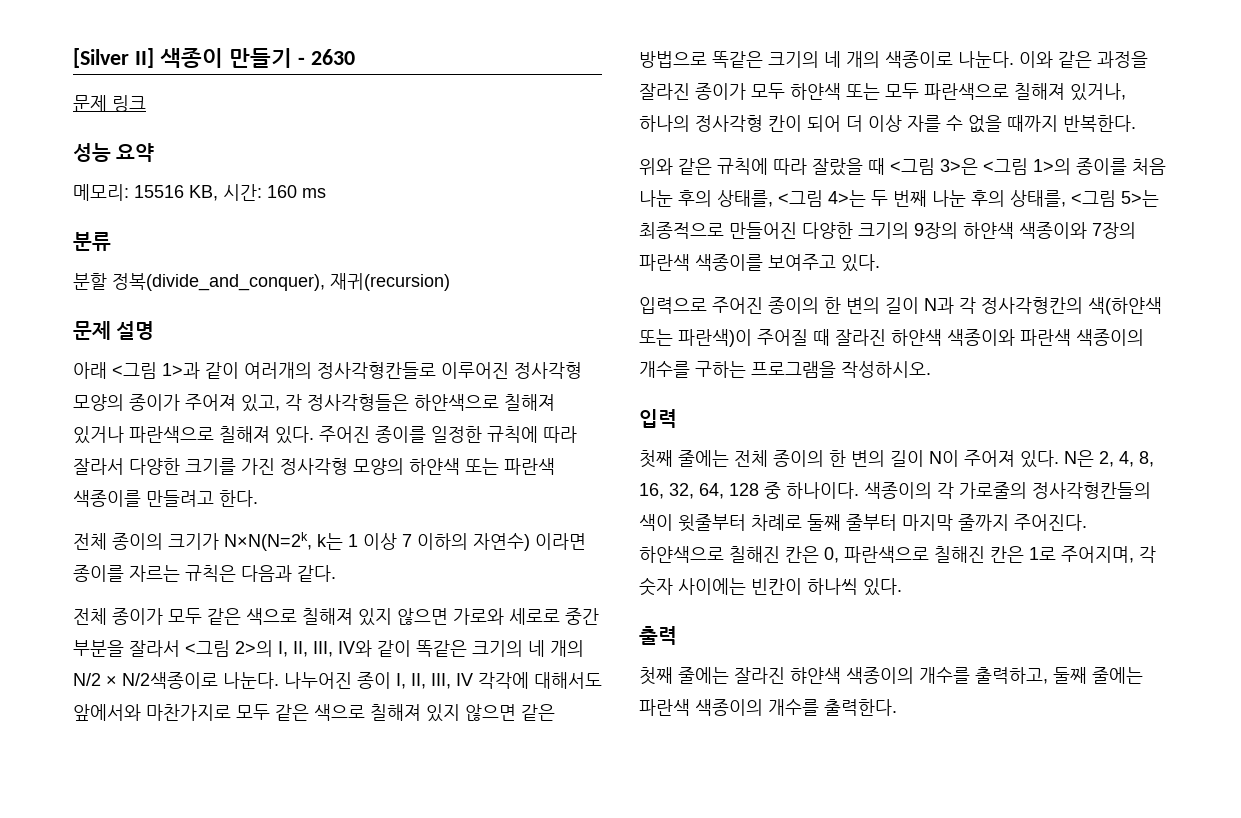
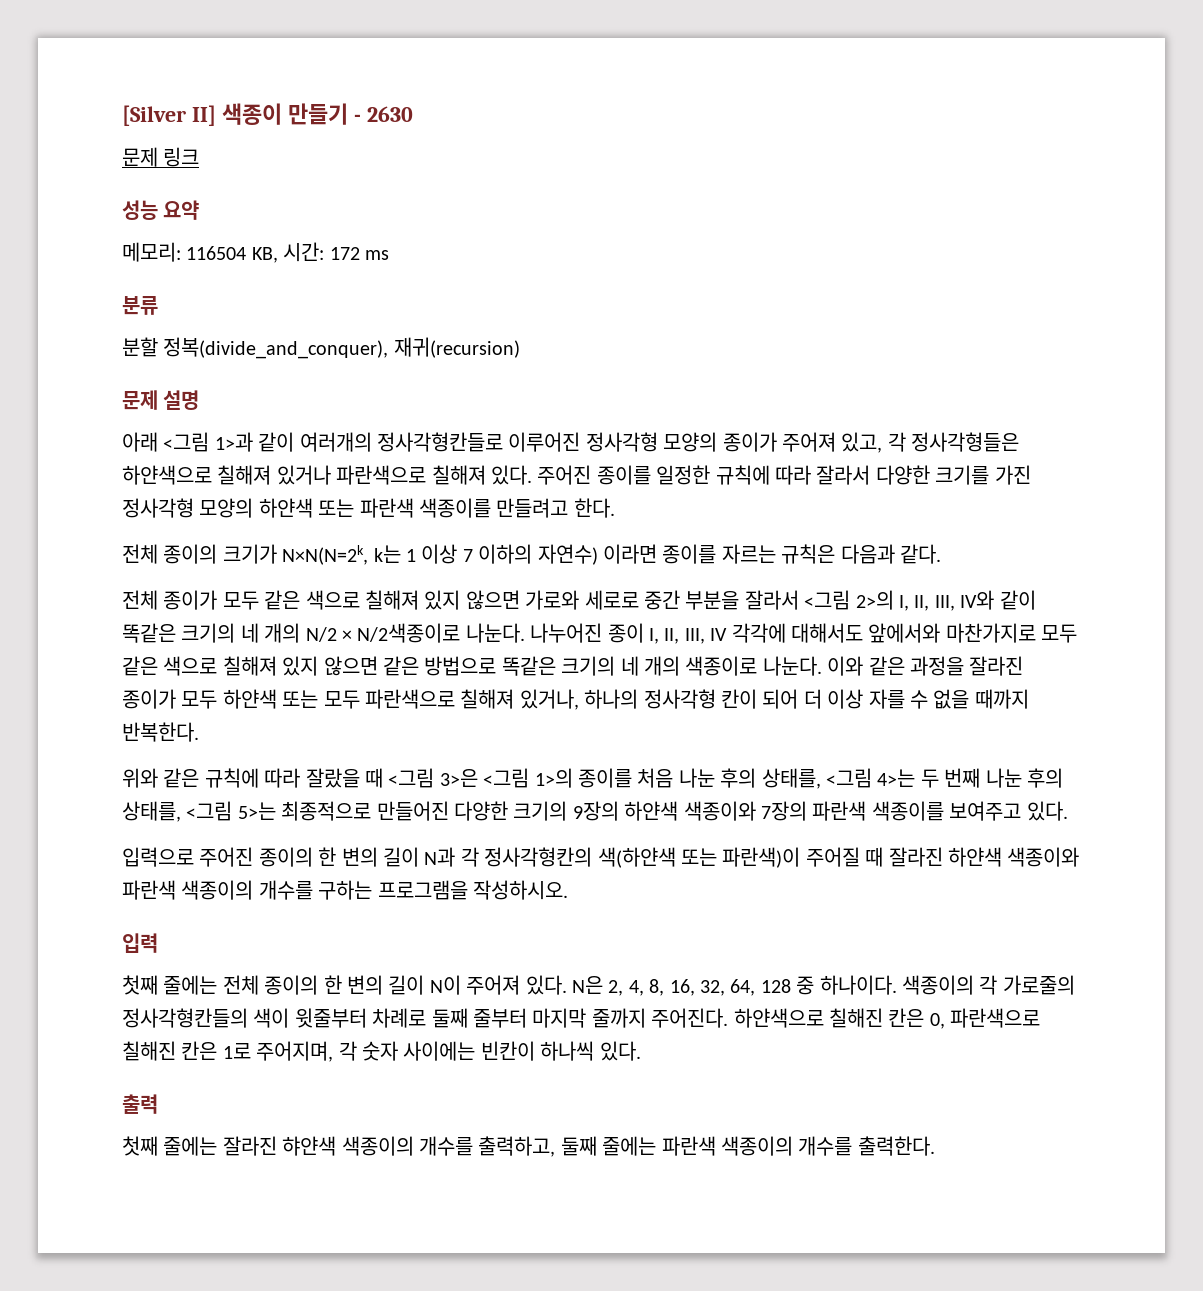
[134,185,184,198] 15516 -> [186,246,247,260] 116504
[267,185,297,198] 160 -> [329,247,360,260] 172

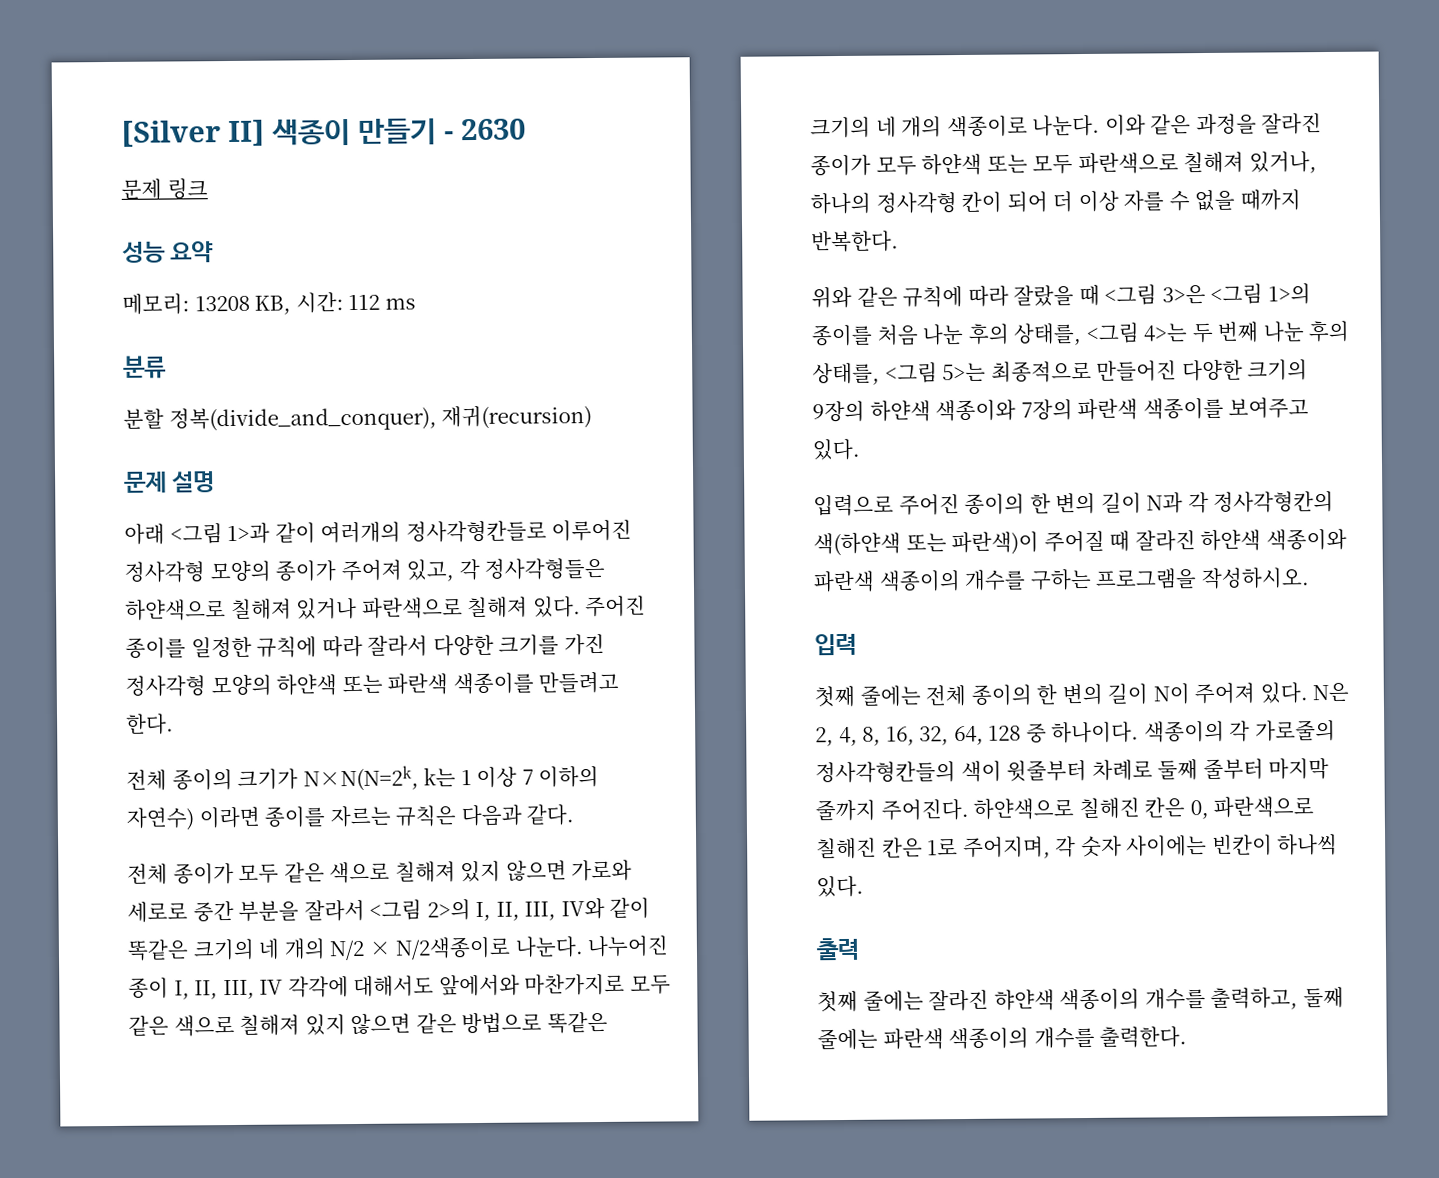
[186,246,247,260] 116504 -> [194,295,250,312] 13208
[329,247,360,260] 172 -> [348,294,381,311] 112

